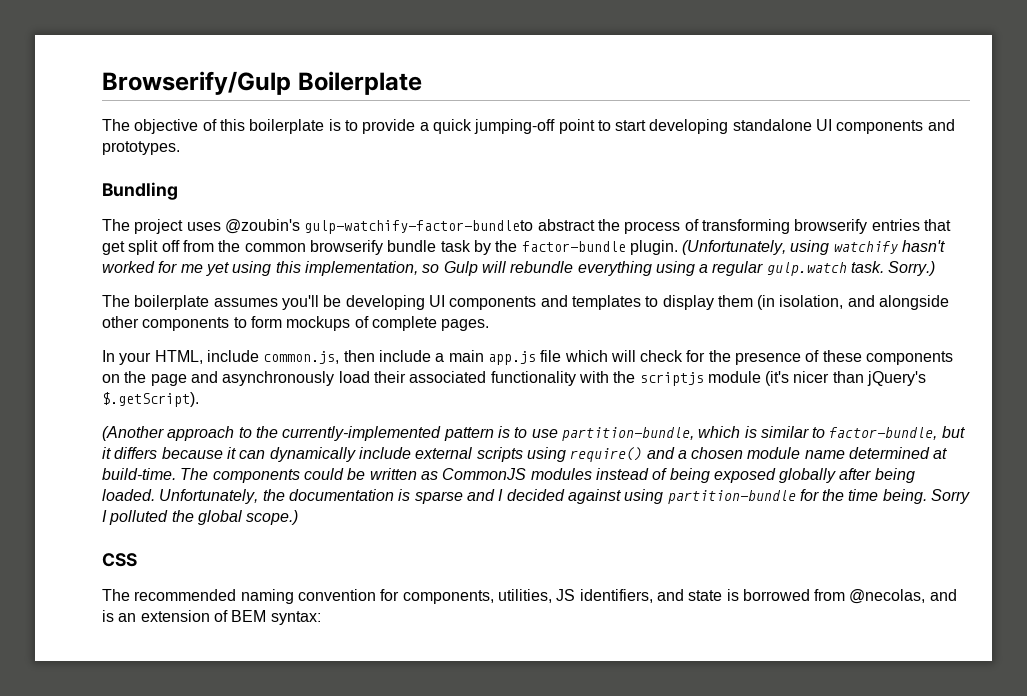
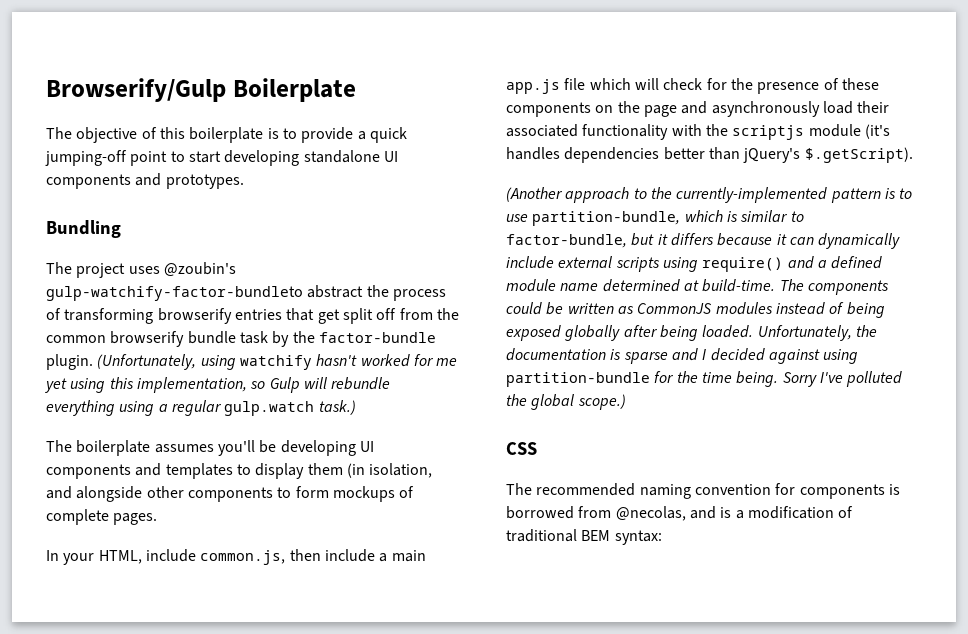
[851,261,936,276] task. Sorry.) -> [318,400,356,415] task.)
[793,371,830,383] nicer -> [506,147,705,163] handles dependencies better
[691,447,744,459] chosen -> [831,256,883,269] defined
[102,510,107,522] I -> [819,372,843,383] I've
[402,589,723,604] components, utilities, JS identifiers, and state -> [799,484,885,499] components
[118,610,228,622] an extension of -> [735,506,854,519] [506,529,577,542] a modification of traditional

